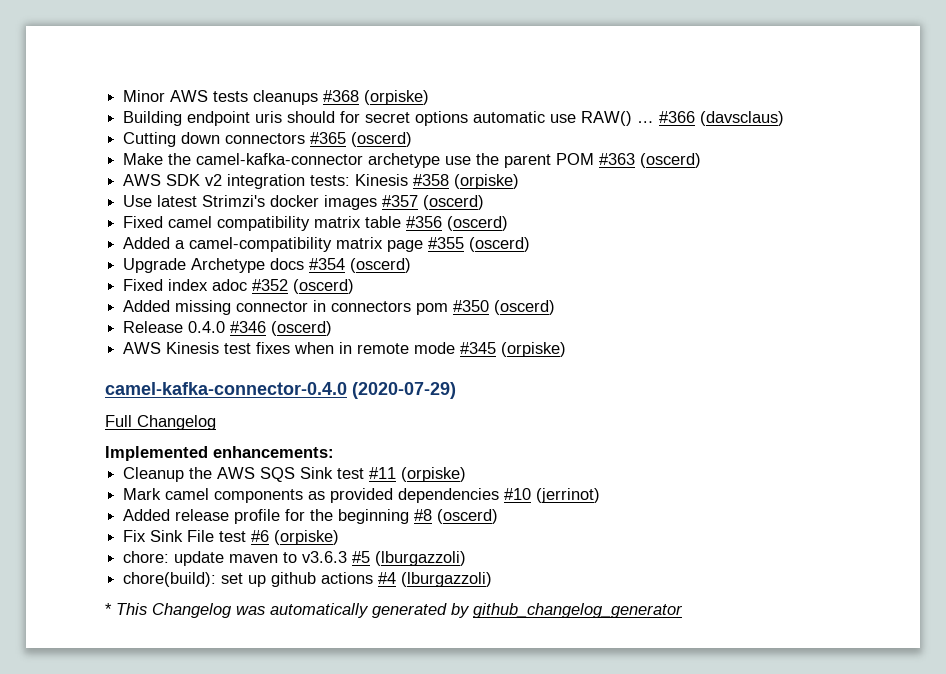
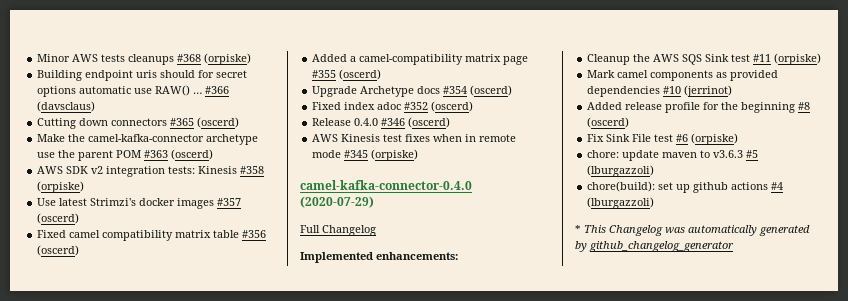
[123,300,556,315] // Added missing connector in connectors pom #350 (oscerd) -> (474, 106) none

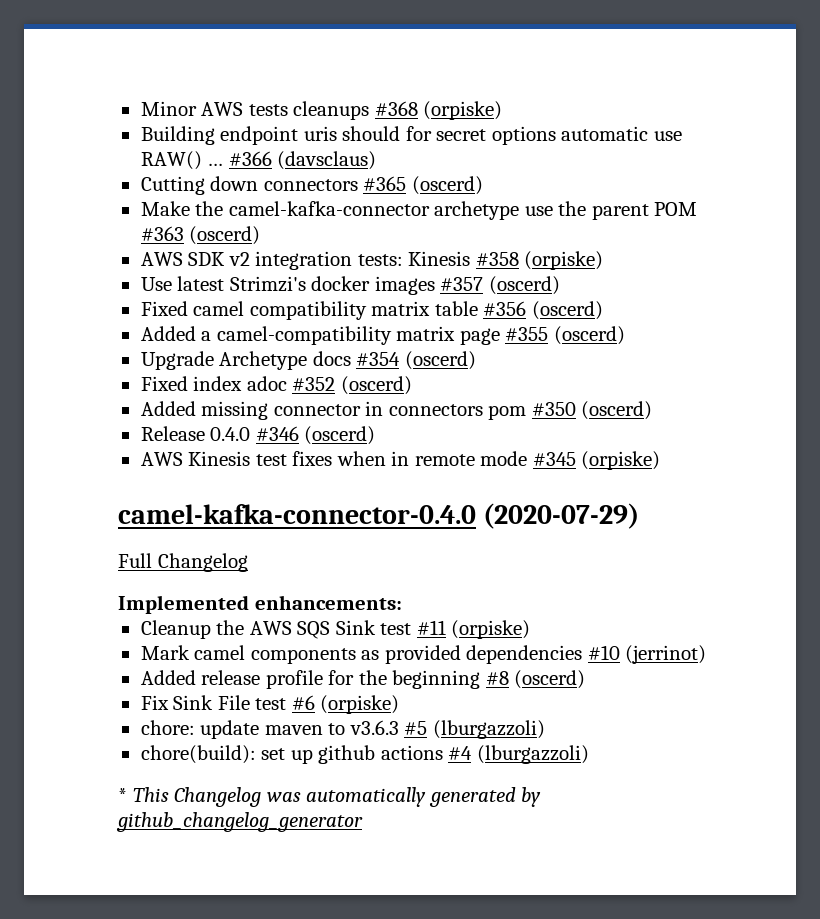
(474, 106) none -> [140,401,653,420] // Added missing connector in connectors pom #350 (oscerd)

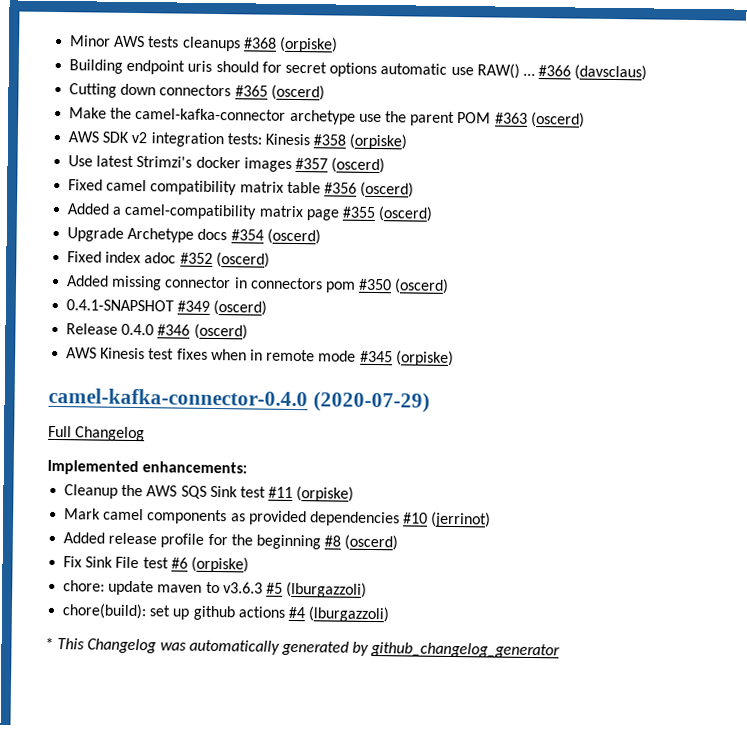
(653, 410) none -> [66,299,268,316] // 0.4.1-SNAPSHOT #349 (oscerd)

